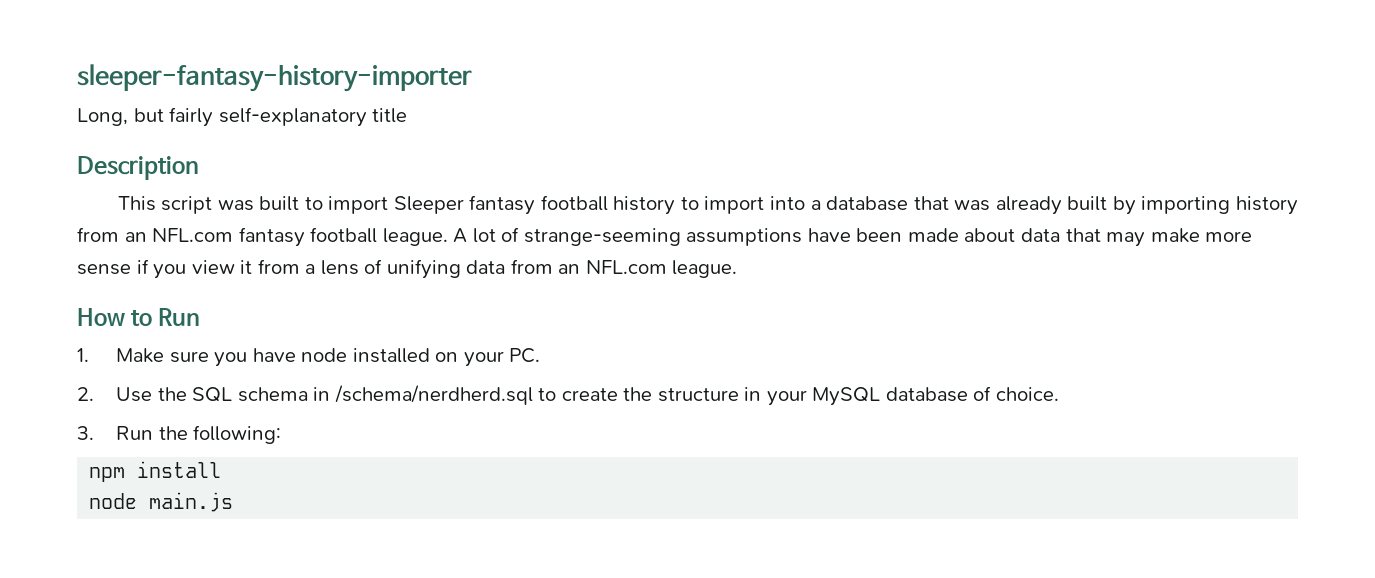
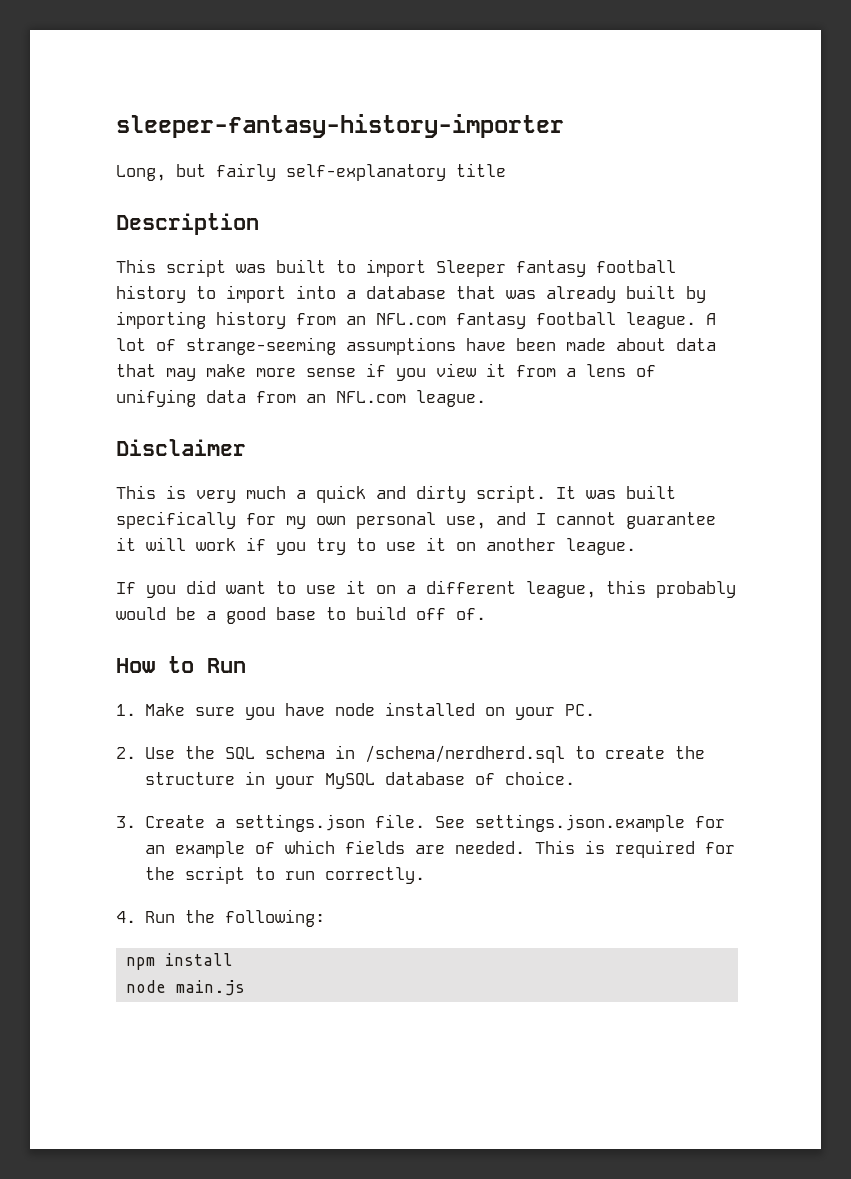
(738, 269) none -> [116,439,246,456] [116,485,676,503] [116,511,716,529] [116,537,636,555] [116,580,736,598] [116,606,486,624] // Disclaimer // This is very much a quick and dirty script. It was built specifically for my own personal use, and I cannot guarantee it will work if you try to use it on another league. // If you did want to use it on a different league, this probably would be a good base to build off of.
(94, 433) none -> [144,814,725,832] [144,840,735,858] [144,866,425,884] [116,911,136,923] Create a settings.json file. See settings.json.example for an example of which fields are needed. This is required for the script to run correctly. // 4.

